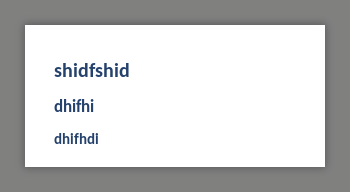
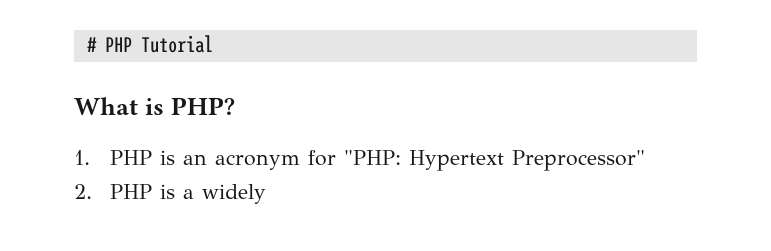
[54,63,130,77] [54,99,94,112] [54,133,99,144] shidfshid // dhifhi // dhifhdi -> [86,35,213,53] [74,97,235,115] [74,150,645,171] [74,184,266,204] # PHP Tutorial // What is PHP? // 1. PHP is an acronym for "PHP: Hypertext Preprocessor" // 2. PHP is a widely

